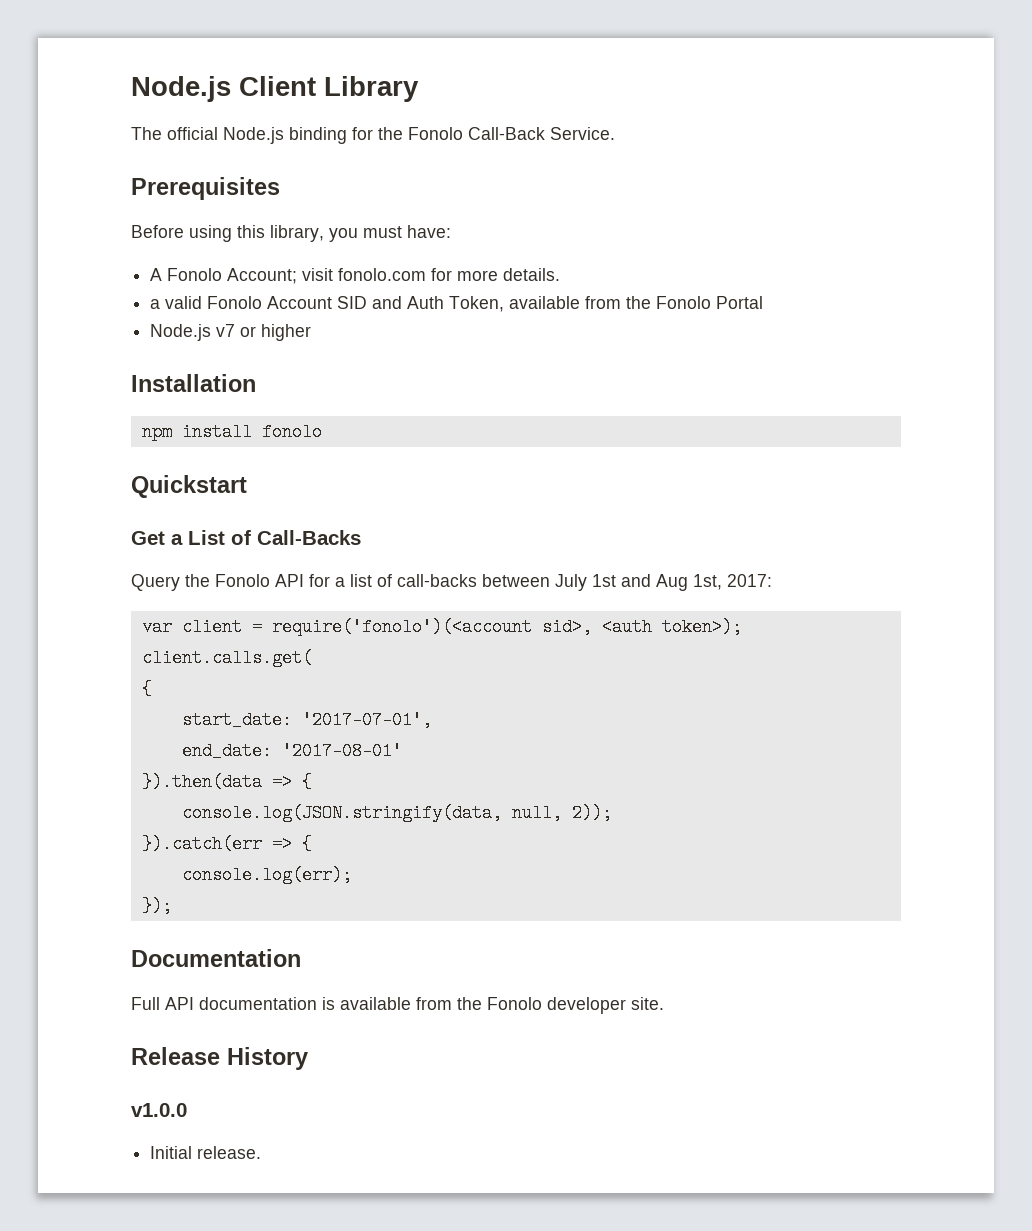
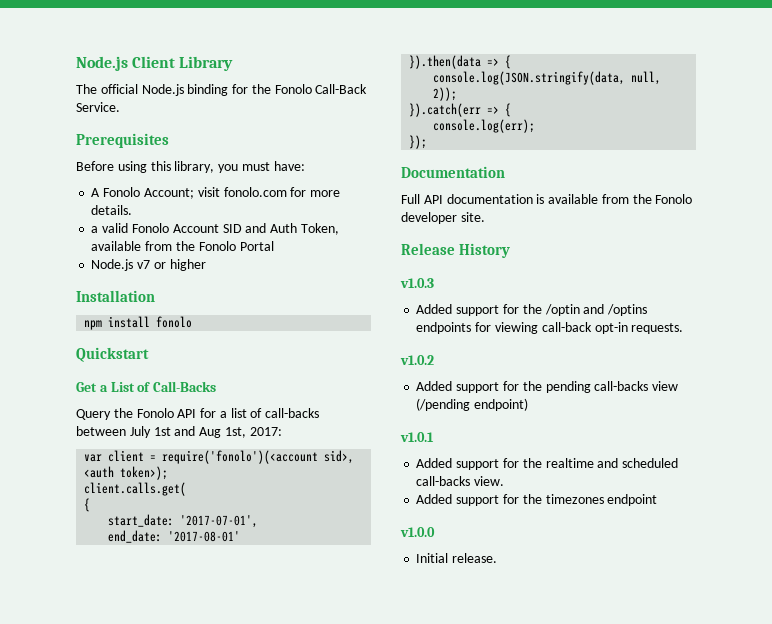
(308, 1058) none -> [400,278,434,288] [416,304,648,316] [416,322,684,334] [400,355,434,365] [416,381,679,393] [416,398,529,411] [400,432,434,442] [416,458,679,470] [416,476,505,486] [416,494,658,506] // v1.0.3 // Added support for the /optin and /optins endpoints for viewing call-back opt-in requests. // v1.0.2 // Added support for the pending call-backs view (/pending endpoint) // v1.0.1 // Added support for the realtime and scheduled call-backs view. // Added support for the timezones endpoint

